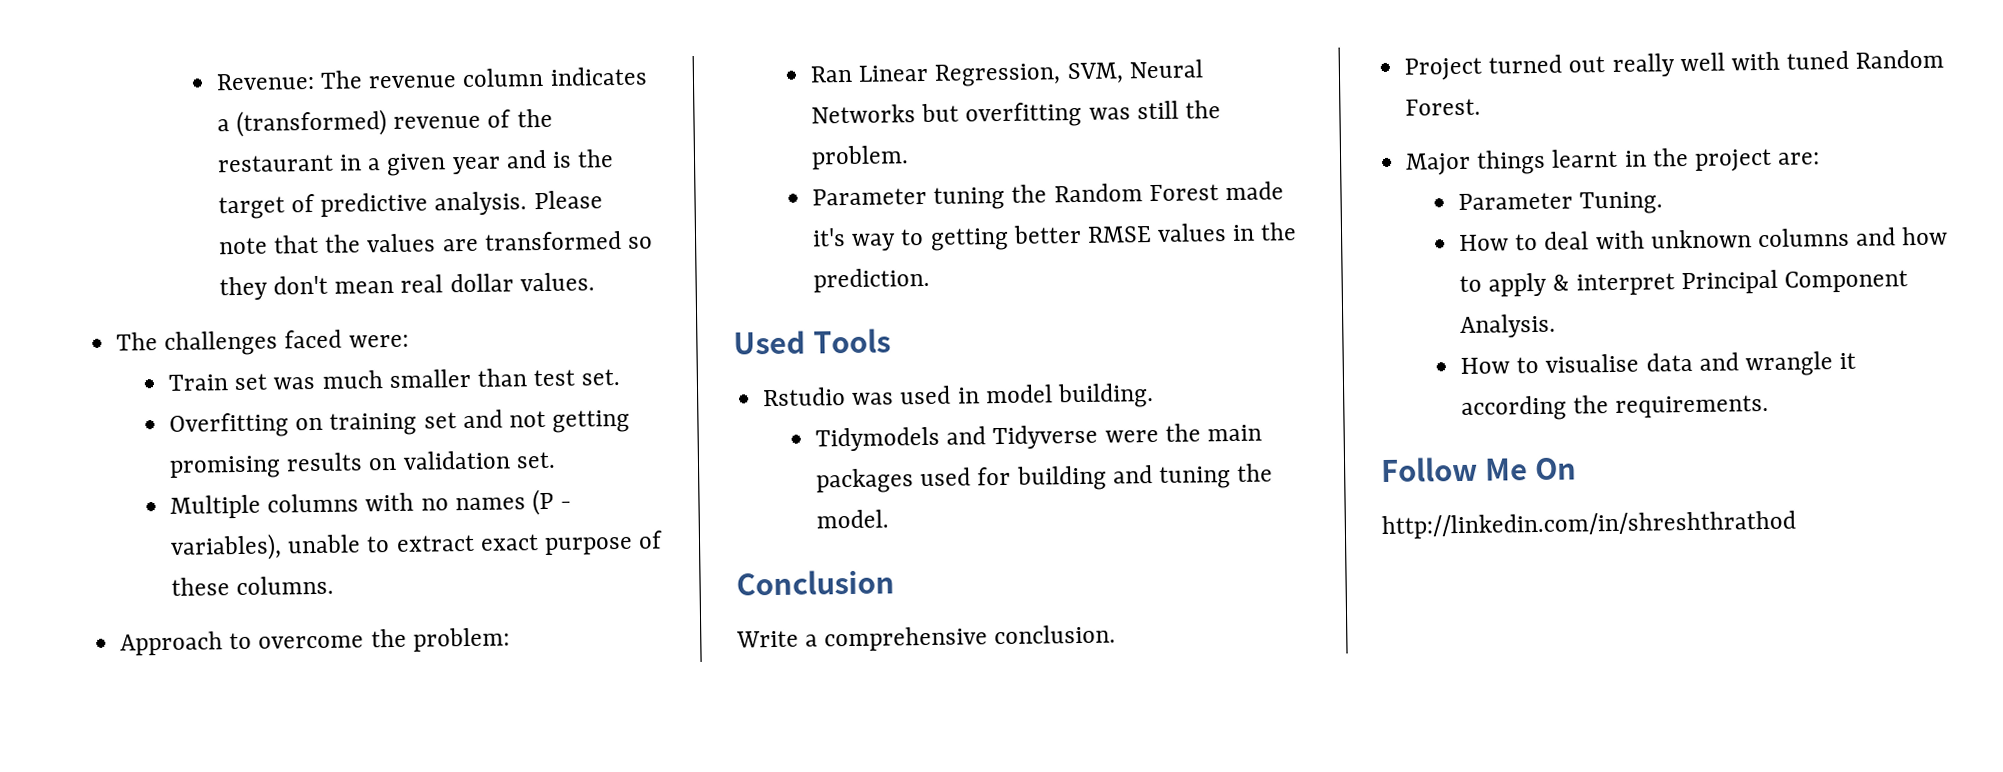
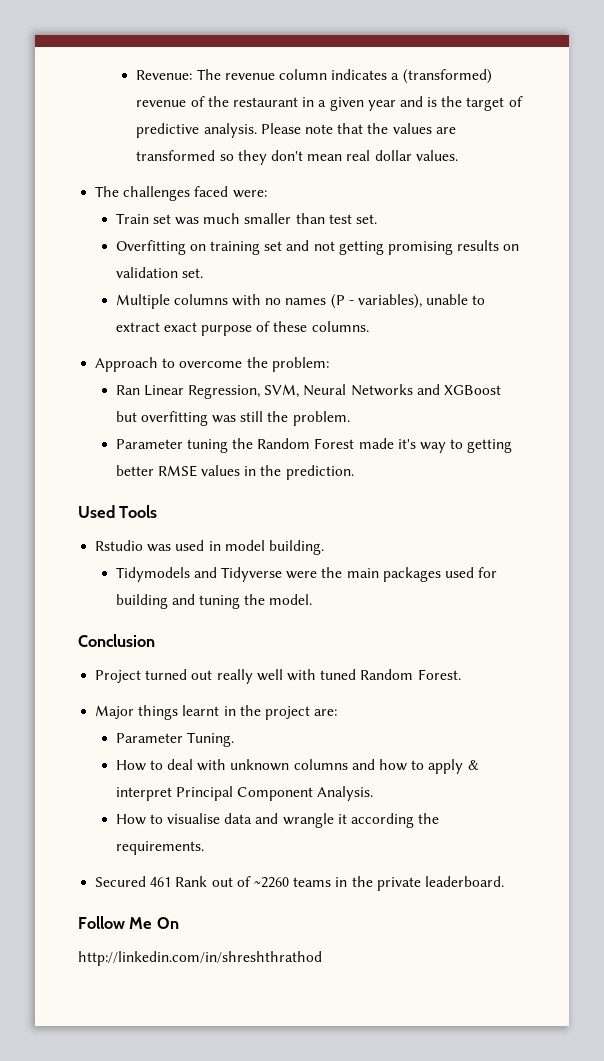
(917, 114) none -> [416,384,502,395] and XGBoost
[736,624,1117,652] // Write a comprehensive conclusion. -> (155, 640) none
(1770, 406) none -> [95,876,504,891] // Secured 461 Rank out of ~2260 teams in the private leaderboard.

